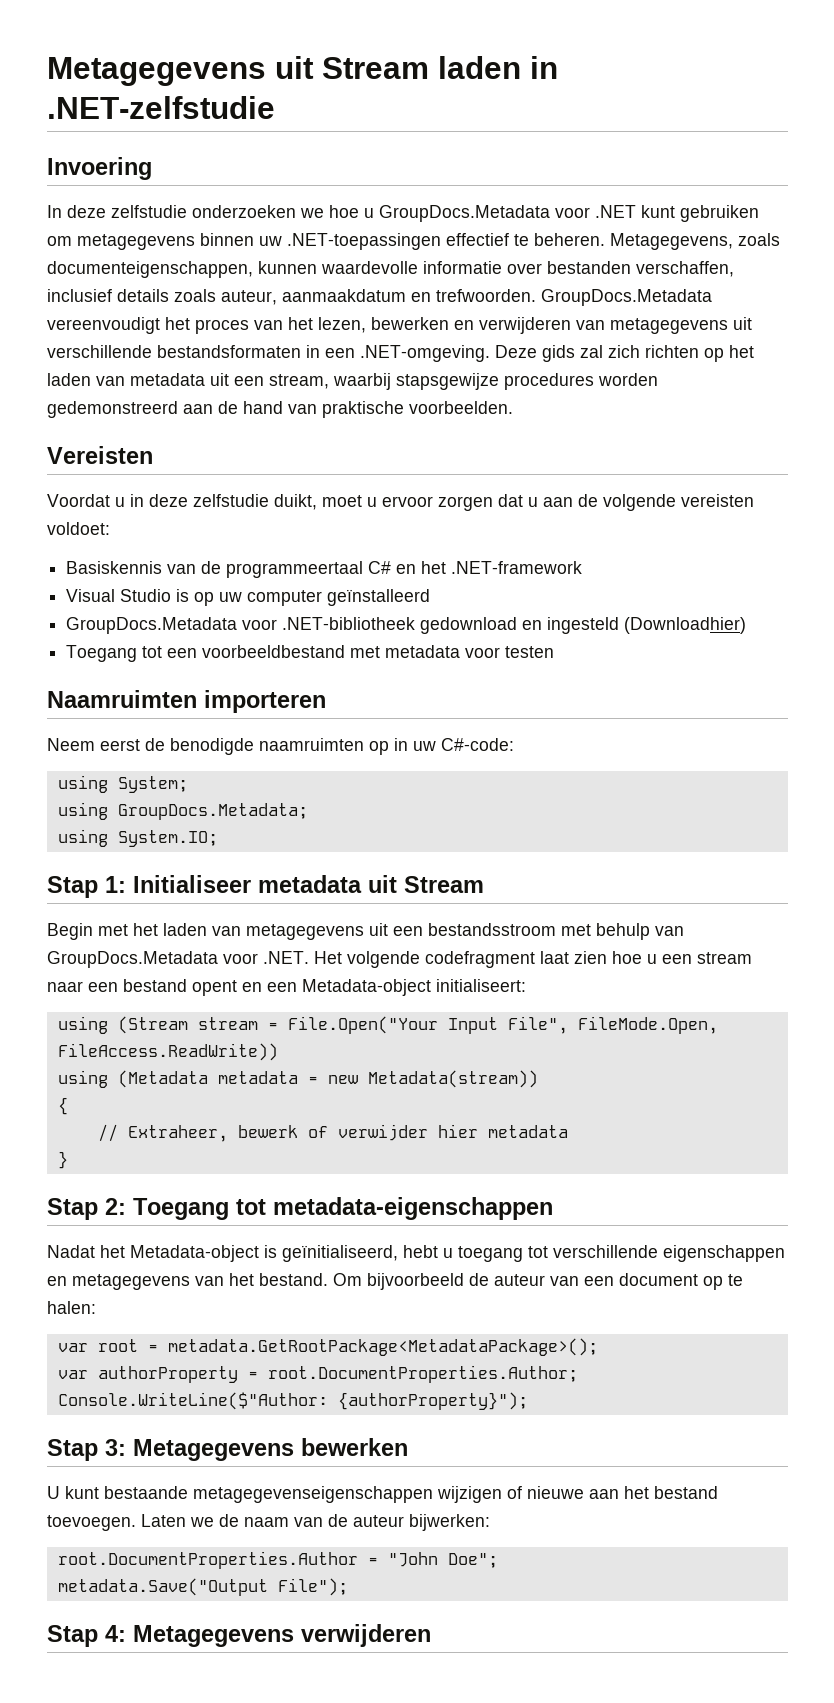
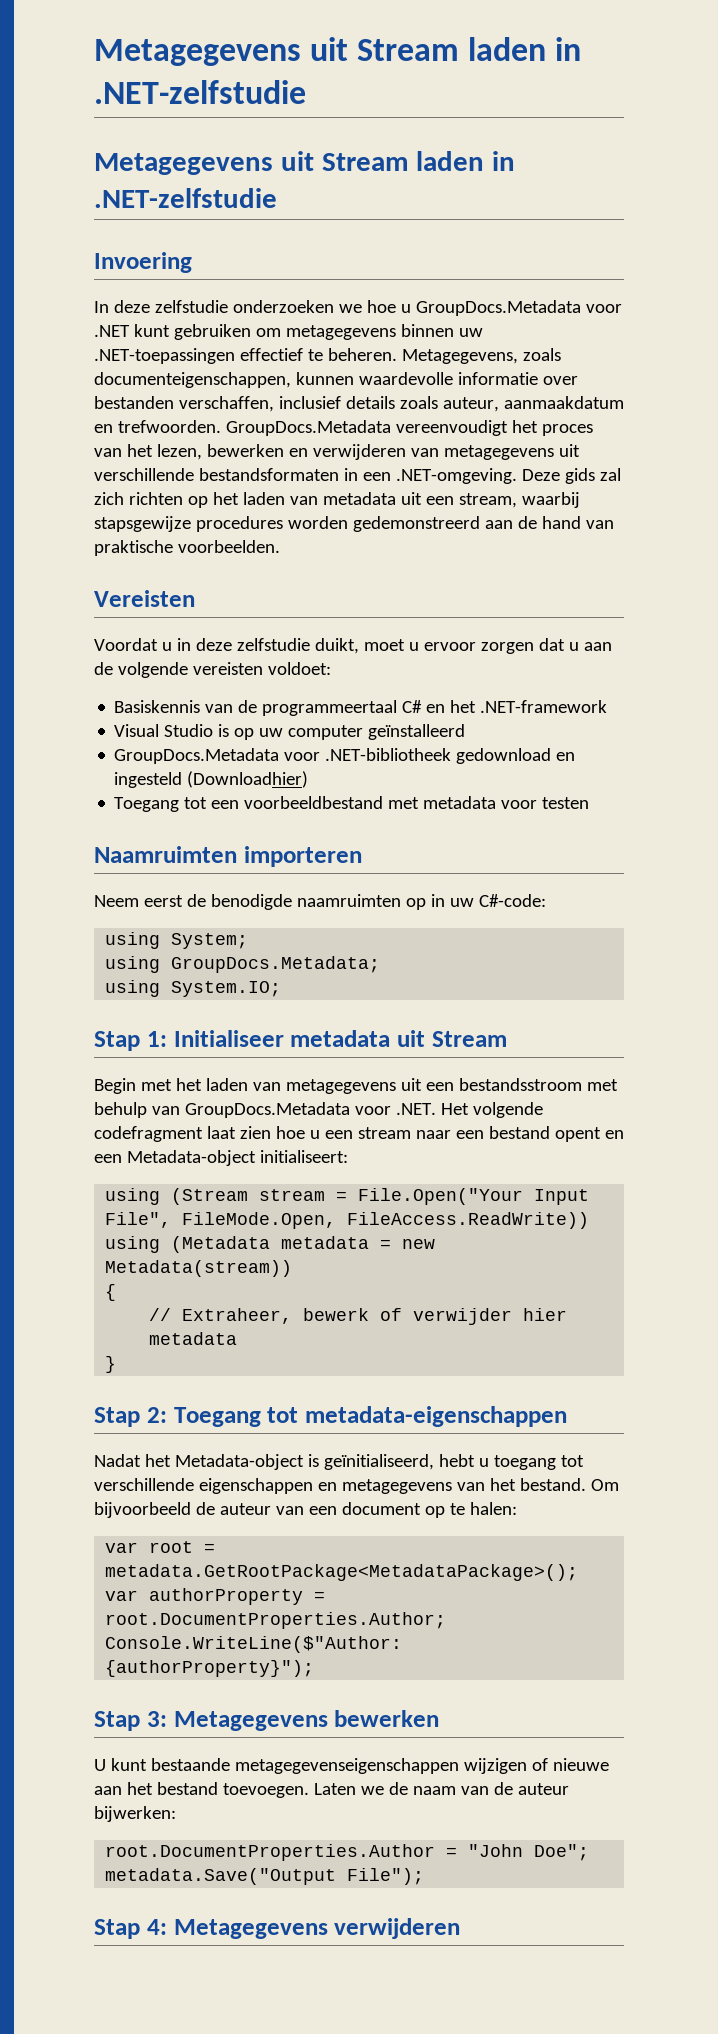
[47,56,558,86] [47,96,275,119] Metagegevens uit Stream laden in .NET-zelfstudie -> [94,37,582,66] [94,80,306,104] [94,151,516,175] [94,188,277,208] Metagegevens uit Stream laden in .NET-zelfstudie // Metagegevens uit Stream laden in .NET-zelfstudie

